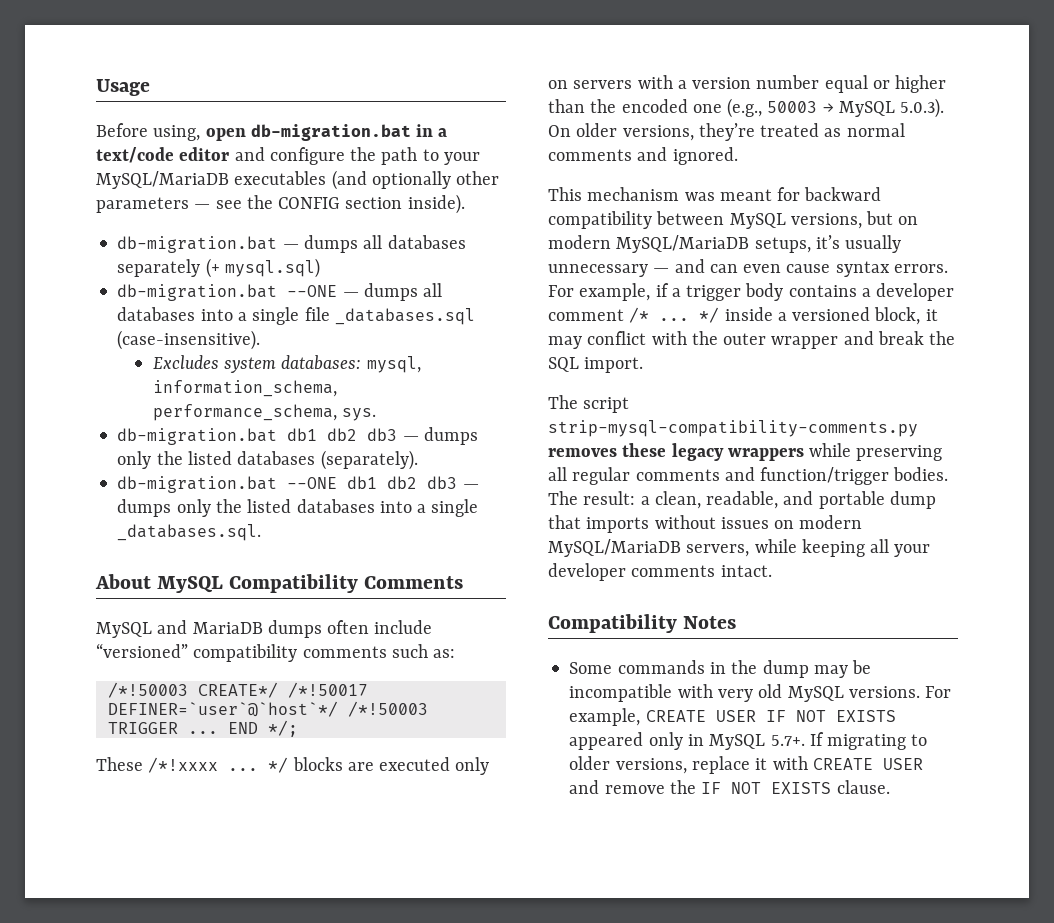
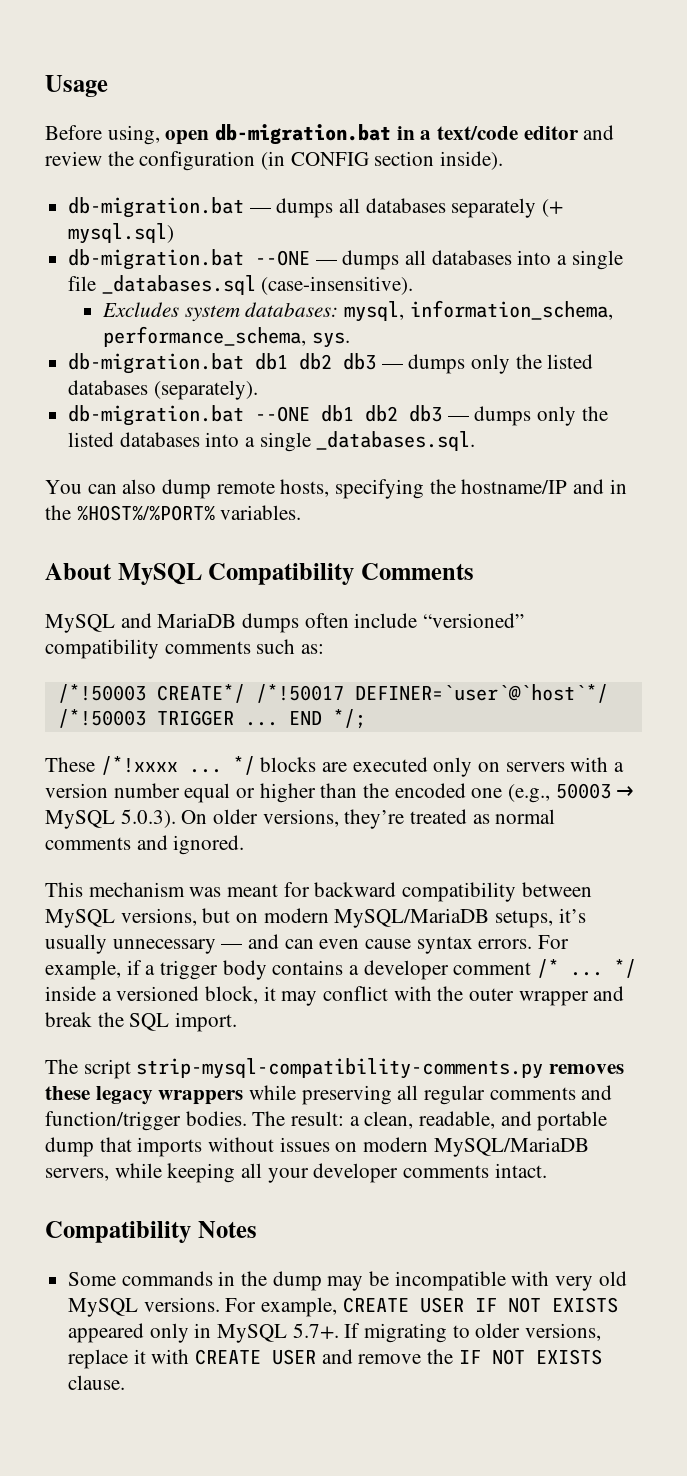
[269,147,480,165] [96,170,500,190] [96,195,273,213] configure the path to your MySQL/MariaDB executables (and optionally other parameters — see the -> [45,151,286,171] review the configuration (in
(262, 532) none -> [45,479,627,499] [45,505,302,521] // You can also dump remote hosts, specifying the hostname/IP and in the %HOST%/%PORT% variables.

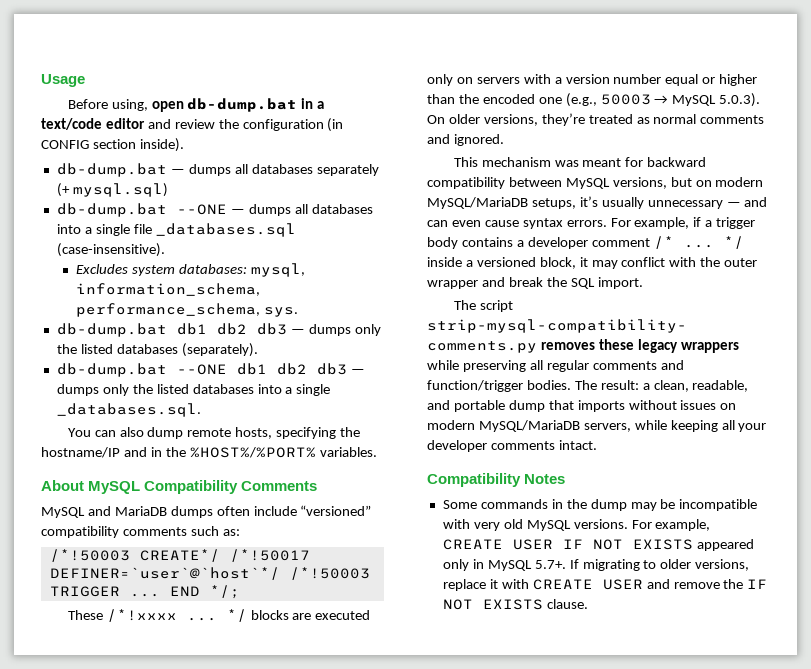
[215,124,392,145] db-migration.bat -> [187,98,298,112] db-dump.bat
[68,197,245,218] db-migration.bat -> [56,163,167,177] db-dump.bat
[68,249,245,270] db-migration.bat -> [56,203,167,217] db-dump.bat
[68,353,245,374] db-migration.bat -> [56,323,167,337] db-dump.bat
[68,405,245,426] db-migration.bat -> [56,363,167,377] db-dump.bat

